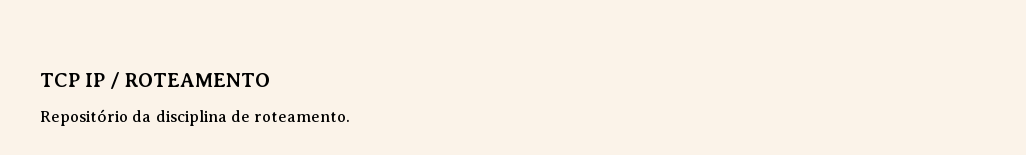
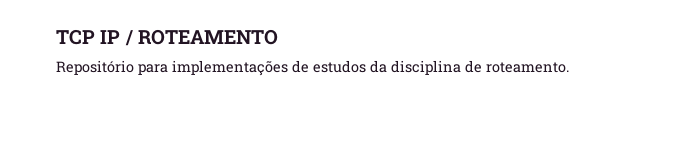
(128, 117) none -> [138,60,366,76] para implementações de estudos

